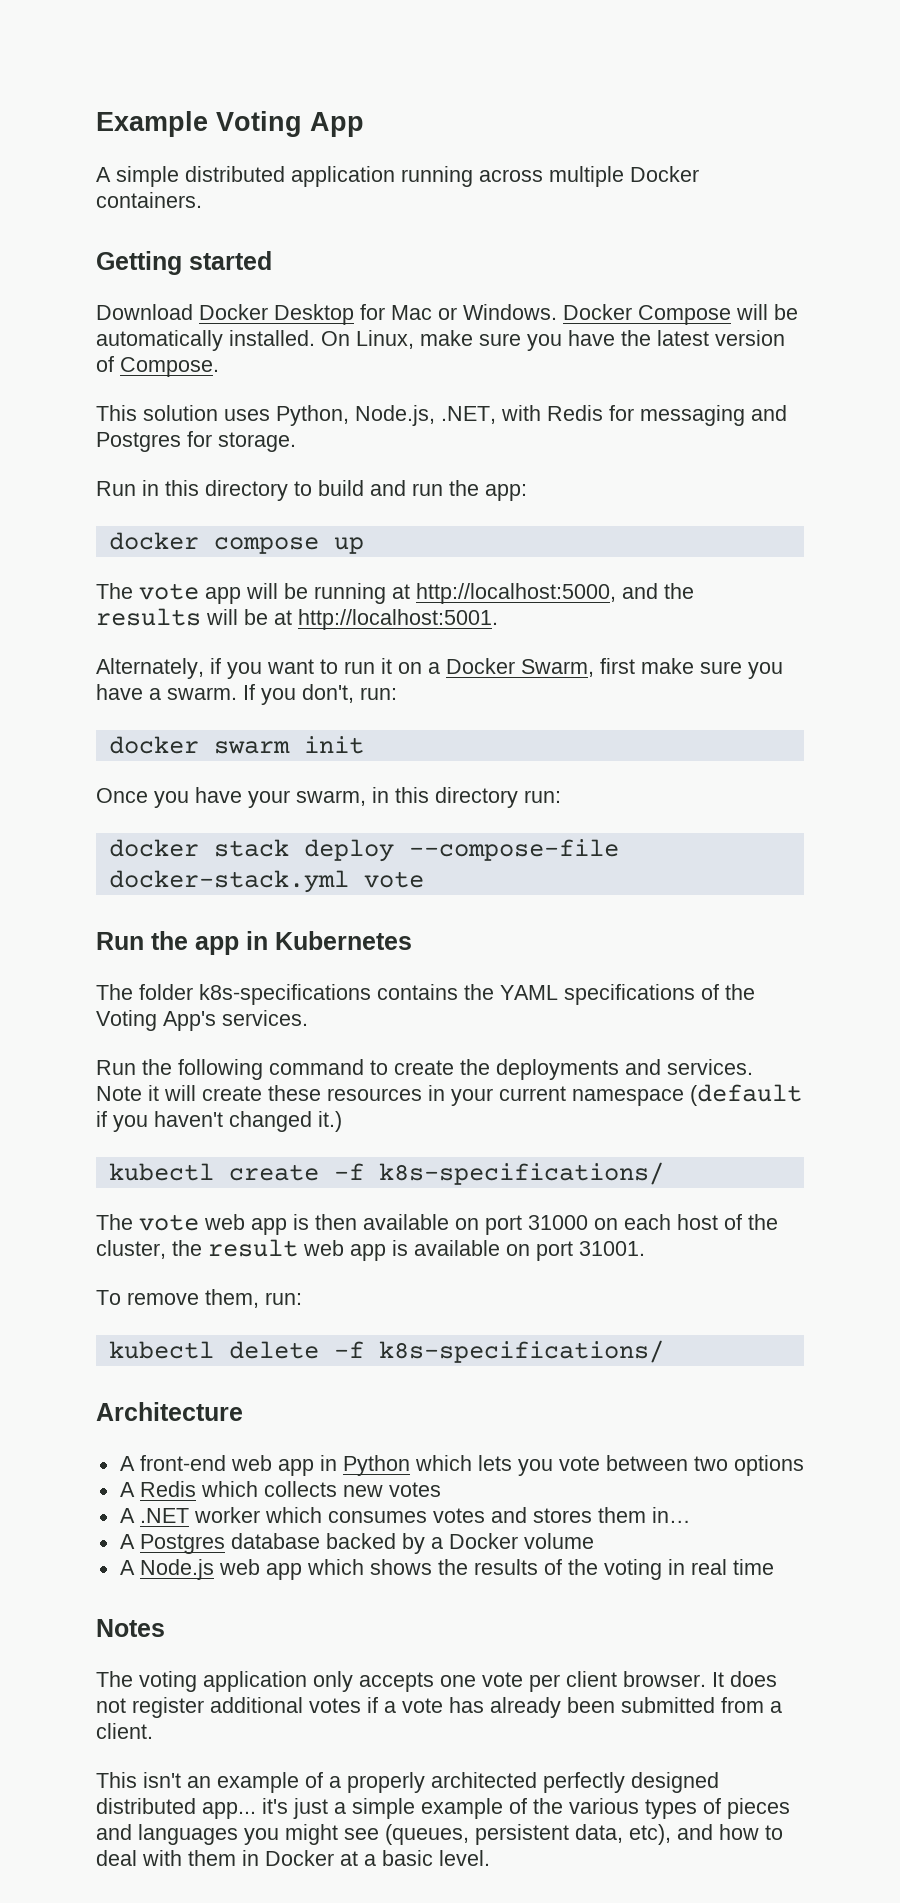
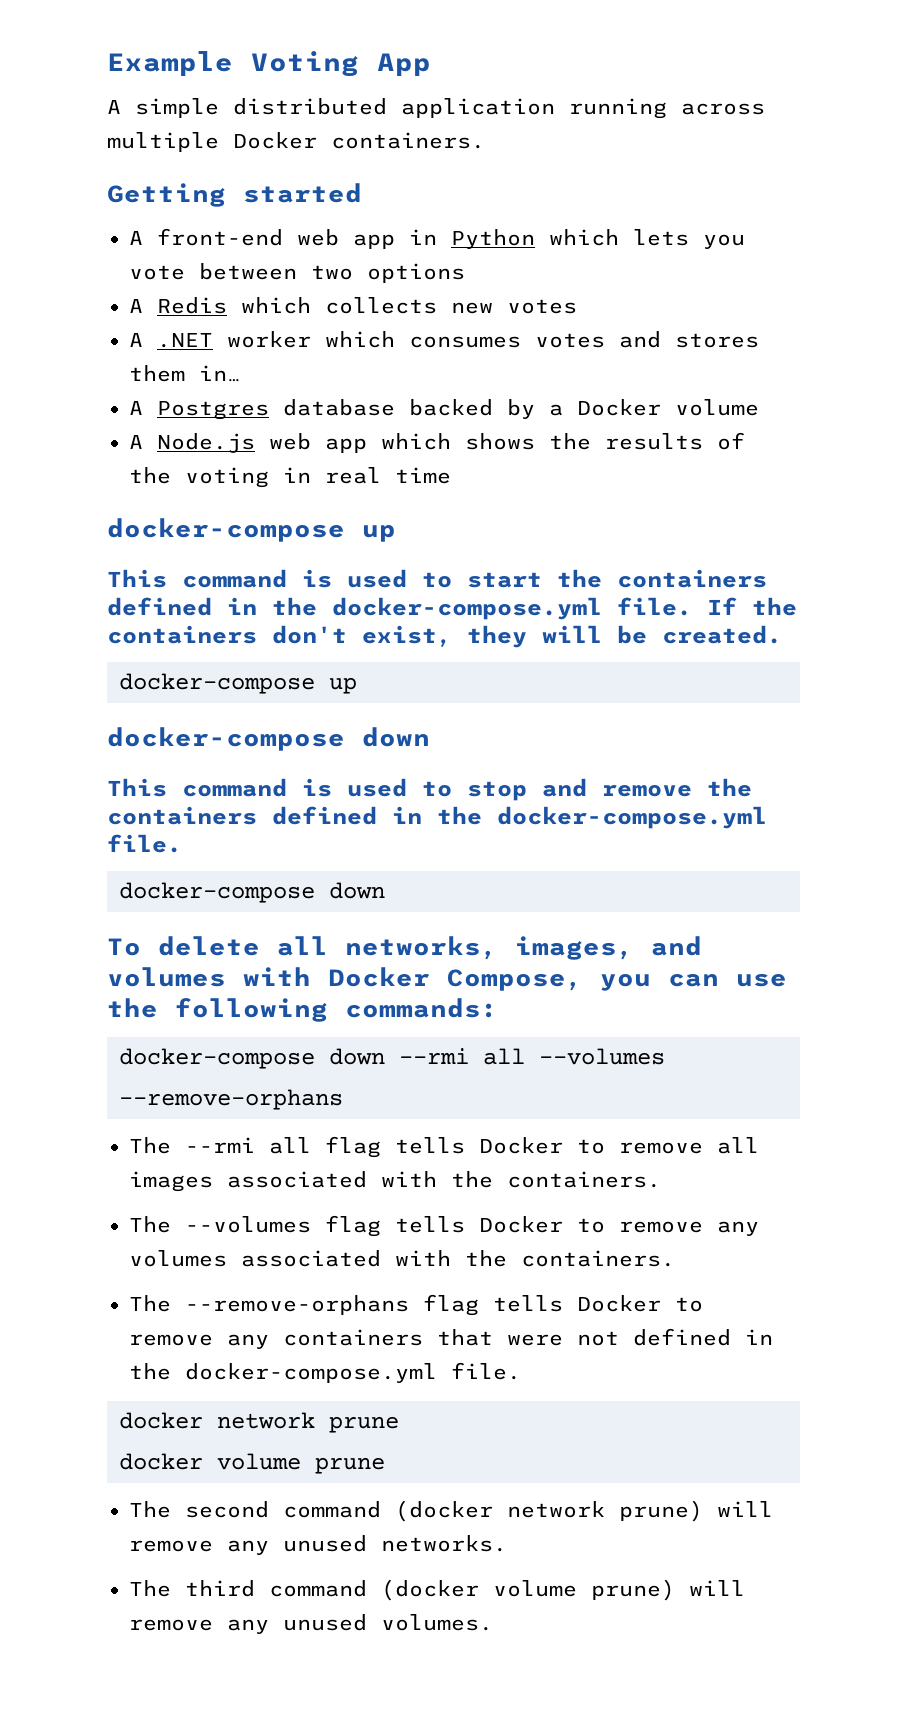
[96,304,798,325] [96,330,785,351] [96,356,219,377] [96,405,787,426] [96,431,296,452] [96,480,527,501] [108,532,364,554] [96,583,694,604] [96,608,498,630] [96,658,783,679] [96,684,397,705] [108,736,364,754] [96,787,561,808] [108,839,619,862] [108,870,424,893] [96,931,412,955] [96,984,755,1005] [96,1010,308,1031] [96,1059,753,1080] [96,1084,802,1106] [96,1111,342,1132] [108,1162,664,1185] [96,1214,778,1235] [96,1239,645,1261] [96,1289,302,1308] [108,1340,664,1363] [96,1402,243,1421] // Download Docker Desktop for Mac or Windows. Docker Compose will be automatically installed. On Linux, make sure you have the latest version of Compose. // This solution uses Python, Node.js, .NET, with Redis for messaging and Postgres for storage. // Run in this directory to build and run the app: // docker compose up // The vote app will be running at http://localhost:5000, and the results will be at http://localhost:5001. // Alternately, if you want to run it on a Docker Swarm, first make sure you have a swarm. If you don't, run: // docker swarm init // Once you have your swarm, in this directory run: // docker stack deploy --compose-file docker-stack.yml vote // Run the app in Kubernetes // The folder k8s-specifications contains the YAML specifications of the Voting App's services. // Run the following command to create the deployments and services. Note it will create these resources in your current namespace (default if you haven't changed it.) // kubectl create -f k8s-specifications/ // The vote web app is then available on port 31000 on each host of the cluster, the result web app is available on port 31001. // To remove them, run: // kubectl delete -f k8s-specifications/ // Architecture -> (362, 193) none
[96,1619,165,1637] [96,1671,777,1692] [96,1697,782,1718] [96,1723,153,1739] [96,1772,719,1793] [96,1798,790,1819] [96,1824,783,1845] [96,1850,490,1866] Notes // The voting application only accepts one vote per client browser. It does not register additional votes if a vote has already been submitted from a client. // This isn't an example of a properly architected perfectly designed distributed app... it's just a simple example of the various types of pieces and languages you might see (queues, persistent data, etc), and how to deal with them in Docker at a basic level. -> [107,518,396,542] [107,569,767,588] [107,597,797,620] [107,625,782,648] [119,673,357,694] [107,727,430,751] [107,778,752,801] [107,806,767,829] [107,834,182,853] [119,882,385,903] [107,936,702,960] [107,967,787,991] [107,998,498,1022] [119,1048,665,1069] [119,1089,343,1110] [129,1136,759,1158] [129,1171,661,1192] [129,1215,759,1237] [129,1250,675,1267] [129,1294,703,1316] [129,1328,773,1349] [129,1362,521,1383] [119,1412,399,1433] [119,1453,385,1474] [129,1500,773,1522] [129,1535,507,1555] [129,1579,745,1601] [129,1614,493,1634] docker-compose up // This command is used to start the containers defined in the docker-compose.yml file. If the containers don't exist, they will be created. // docker-compose up // docker-compose down // This command is used to stop and remove the containers defined in the docker-compose.yml file. // docker-compose down // To delete all networks, images, and volumes with Docker Compose, you can use the following commands: // docker-compose down --rmi all --volumes --remove-orphans // The --rmi all flag tells Docker to remove all images associated with the containers. // The --volumes flag tells Docker to remove any volumes associated with the containers. // The --remove-orphans flag tells Docker to remove any containers that were not defined in the docker-compose.yml file. // docker network prune // docker volume prune // The second command (docker network prune) will remove any unused networks. // The third command (docker volume prune) will remove any unused volumes.

